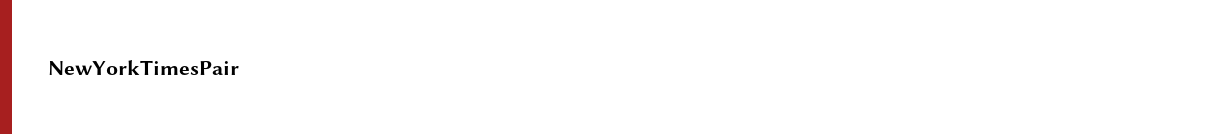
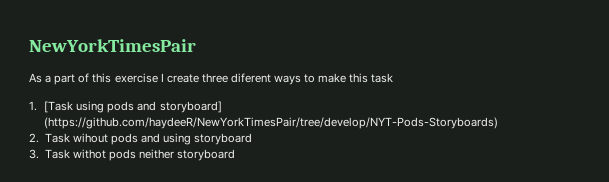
(239, 67) none -> [29,73,394,85] [29,101,222,113] [44,117,499,129] [29,133,253,145] [29,149,236,161] // As a part of this exercise I create three diferent ways to make this task // 1. [Task using pods and storyboard] (https://github.com/haydeeR/NewYorkTimesPair/tree/develop/NYT-Pods-Storyboards) // 2. Task wihout pods and using storyboard // 3. Task withot pods neither storyboard

